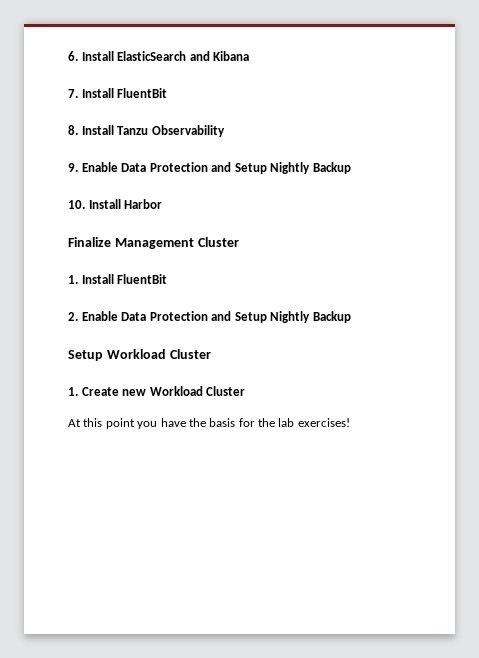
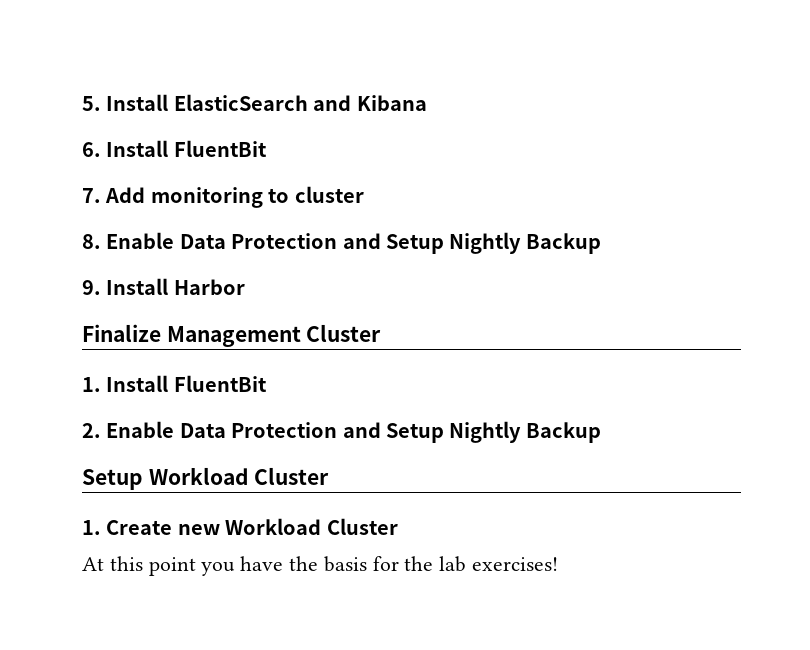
[68,51,78,61] 6. -> [82,96,101,111] 5.
[68,88,168,98] [68,125,225,137] [68,162,351,174] [68,200,85,209] 7. Install FluentBit // 8. Install Tanzu Observability // 9. Enable Data Protection and Setup Nightly Backup // 10. -> [82,140,267,157] [82,186,364,208] [82,232,601,254] [82,280,101,295] 6. Install FluentBit // 7. Add monitoring to cluster // 8. Enable Data Protection and Setup Nightly Backup // 9.

